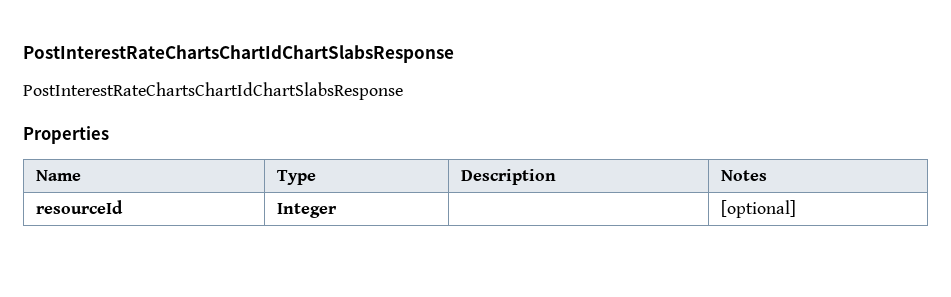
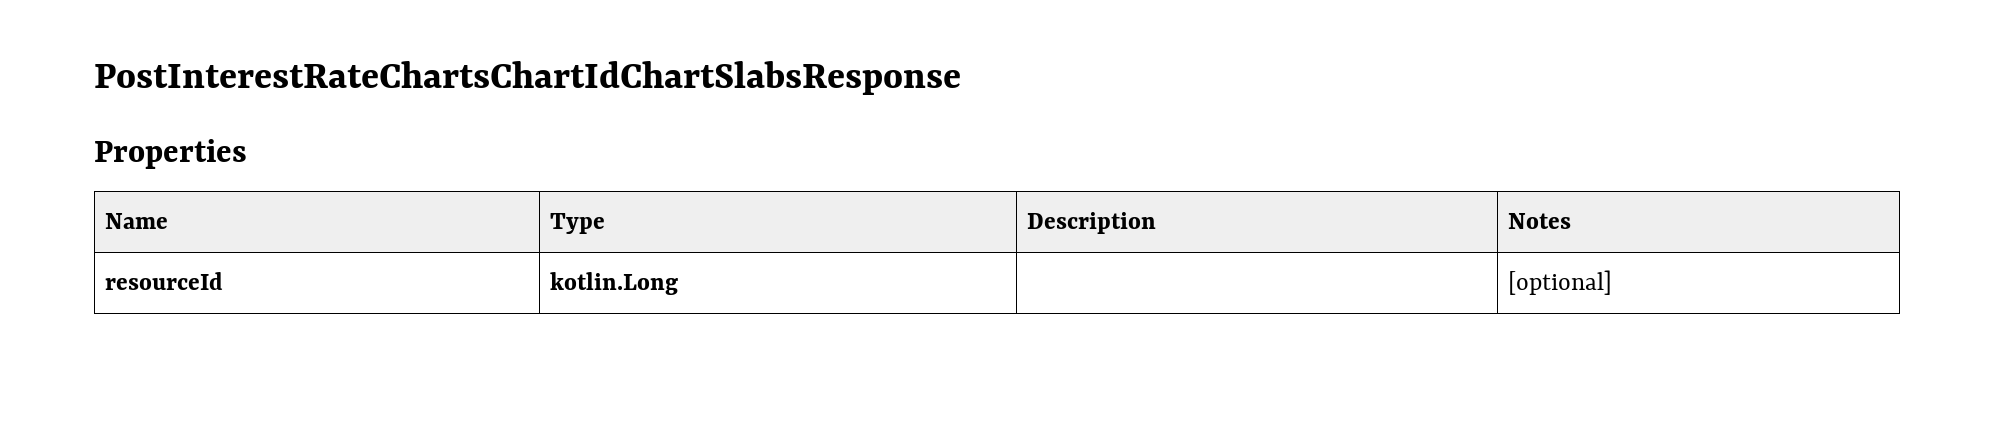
[23,45,454,63] [23,82,403,100] PostInterestRateChartsChartIdChartSlabsResponse // PostInterestRateChartsChartIdChartSlabsResponse -> [94,61,961,95] PostInterestRateChartsChartIdChartSlabsResponse
[277,203,338,218] Integer -> [550,272,679,295] kotlin.Long

